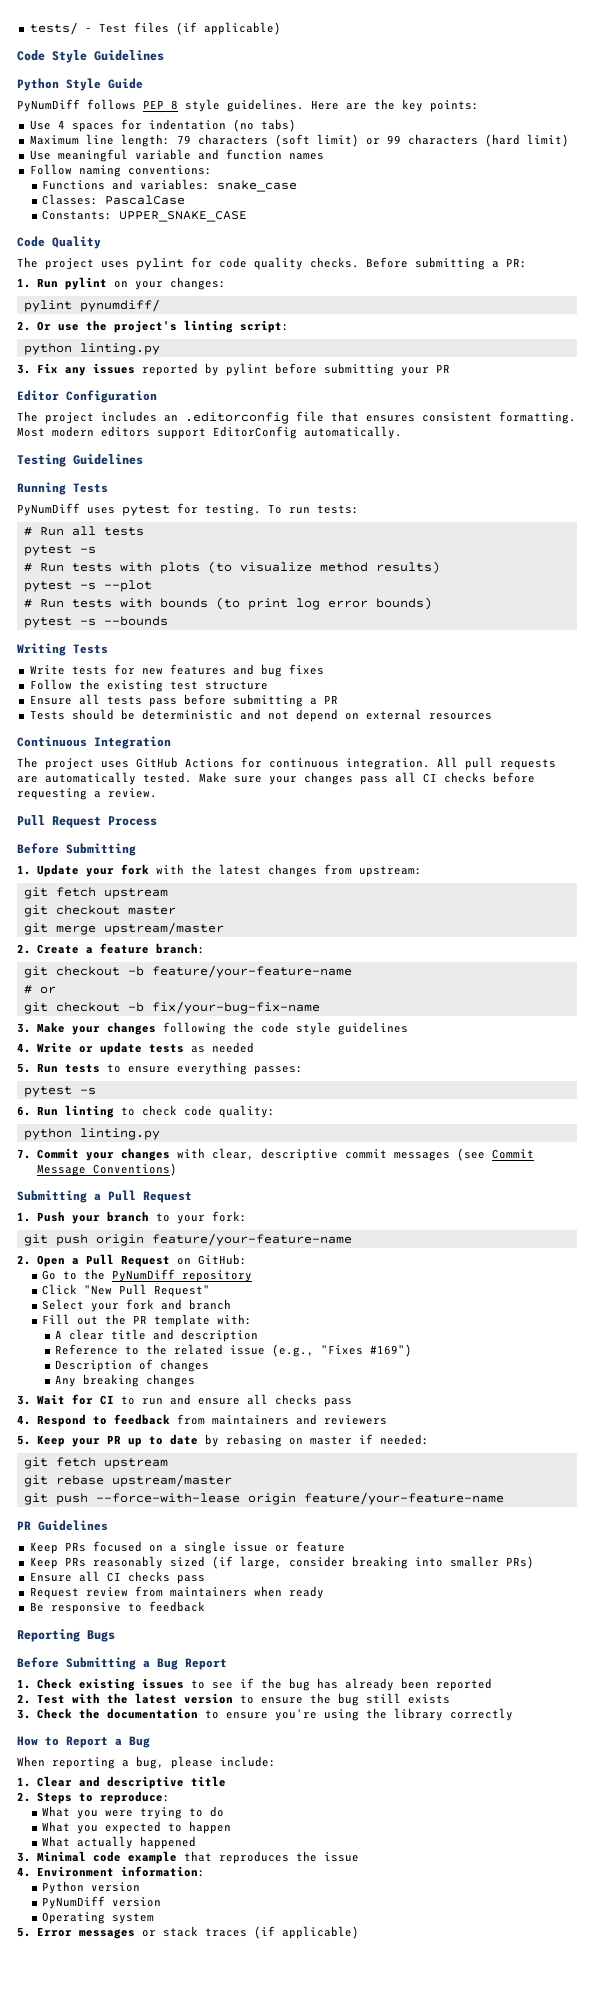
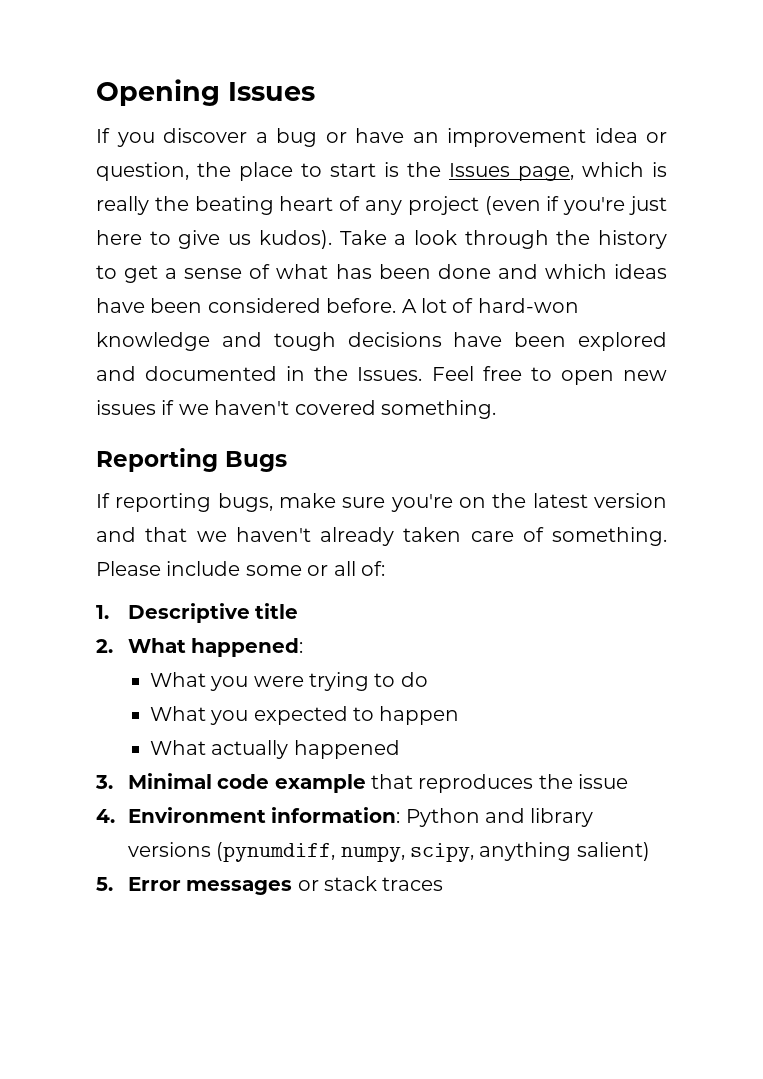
[29,22,281,35] [17,50,164,63] [17,78,143,91] [17,99,479,112] [29,119,296,132] [29,134,569,147] [29,149,324,162] [29,164,212,177] [42,179,298,192] [42,194,186,205] [42,210,248,222] [17,236,101,249] [17,257,527,270] [17,277,226,290] [23,299,160,312] [17,320,289,333] [23,343,160,355] [17,363,450,376] [17,390,157,403] [17,411,576,424] [17,426,402,439] [17,454,143,467] [17,482,108,495] [17,503,359,516] [23,526,144,536] [23,545,96,556] [23,561,440,574] [23,580,152,592] [23,597,432,610] [23,616,168,628] [17,643,108,656] [29,664,324,677] [29,679,268,692] [29,694,338,707] [29,709,492,722] [17,736,171,749] [17,757,556,770] [17,772,535,785] [17,788,157,800] [17,815,157,828] [17,843,136,856] [17,864,422,877] [23,887,168,899] [23,905,176,917] [23,922,224,935] [17,943,205,954] [23,965,352,978] [23,985,56,994] [23,1001,320,1014] [17,1022,408,1035] [17,1042,254,1055] [17,1062,303,1075] [23,1086,96,1097] [17,1105,275,1118] [23,1128,160,1140] [17,1148,534,1161] [36,1163,177,1176] [17,1190,192,1203] [17,1211,247,1224] [23,1233,352,1246] [17,1254,247,1267] [42,1269,253,1282] [42,1284,211,1297] [42,1299,232,1312] [42,1314,253,1327] [55,1329,259,1342] [55,1344,413,1357] [55,1359,210,1372] [55,1374,196,1387] [17,1394,352,1407] [17,1414,387,1427] [17,1434,429,1447] [23,1457,168,1469] [23,1474,232,1487] [23,1492,504,1505] [17,1520,108,1531] [29,1541,345,1554] [29,1556,534,1569] [29,1571,205,1584] [29,1586,324,1599] [29,1601,205,1614] [17,1629,115,1642] [17,1657,227,1670] [17,1678,492,1691] [17,1693,450,1706] [17,1708,513,1721] [17,1736,150,1748] [17,1756,276,1769] [17,1776,184,1789] tests/ - Test files (if applicable) // Code Style Guidelines // Python Style Guide // PyNumDiff follows PEP 8 style guidelines. Here are the key points: // Use 4 spaces for indentation (no tabs) // Maximum line length: 79 characters (soft limit) or 99 characters (hard limit) // Use meaningful variable and function names // Follow naming conventions: // Functions and variables: snake_case // Classes: PascalCase // Constants: UPPER_SNAKE_CASE // Code Quality // The project uses pylint for code quality checks. Before submitting a PR: // 1. Run pylint on your changes: // pylint pynumdiff/ // 2. Or use the project's linting script: // python linting.py // 3. Fix any issues reported by pylint before submitting your PR // Editor Configuration // The project includes an .editorconfig file that ensures consistent formatting. Most modern editors support EditorConfig automatically. // Testing Guidelines // Running Tests // PyNumDiff uses pytest for testing. To run tests: // # Run all tests // pytest -s // # Run tests with plots (to visualize method results) // pytest -s --plot // # Run tests with bounds (to print log error bounds) // pytest -s --bounds // Writing Tests // Write tests for new features and bug fixes // Follow the existing test structure // Ensure all tests pass before submitting a PR // Tests should be deterministic and not depend on external resources // Continuous Integration // The project uses GitHub Actions for continuous integration. All pull requests are automatically tested. Make sure your changes pass all CI checks before requesting a review. // Pull Request Process // Before Submitting // 1. Update your fork with the latest changes from upstream: // git fetch upstream // git checkout master // git merge upstream/master // 2. Create a feature branch: // git checkout -b feature/your-feature-name // # or // git checkout -b fix/your-bug-fix-name // 3. Make your changes following the code style guidelines // 4. Write or update tests as needed // 5. Run tests to ensure everything passes: // pytest -s // 6. Run linting to check code quality: // python linting.py // 7. Commit your changes with clear, descriptive commit messages (see Commit Message Conventions) // Submitting a Pull Request // 1. Push your branch to your fork: // git push origin feature/your-feature-name // 2. Open a Pull Request on GitHub: // Go to the PyNumDiff repository // Click "New Pull Request" // Select your fork and branch // Fill out the PR template with: // A clear title and description // Reference to the related issue (e.g., "Fixes #169") // Description of changes // Any breaking changes // 3. Wait for CI to run and ensure all checks pass // 4. Respond to feedback from maintainers and reviewers // 5. Keep your PR up to date by rebasing on master if needed: // git fetch upstream // git rebase upstream/master // git push --force-with-lease origin feature/your-feature-name // PR Guidelines // Keep PRs focused on a single issue or feature // Keep PRs reasonably sized (if large, consider breaking into smaller PRs) // Ensure all CI checks pass // Request review from maintainers when ready // Be responsive to feedback // Reporting Bugs // Before Submitting a Bug Report // 1. Check existing issues to see if the bug has already been reported // 2. Test with the latest version to ensure the bug still exists // 3. Check the documentation to ensure you're using the library correctly // How to Report a Bug // When reporting a bug, please include: // 1. Clear and descriptive -> [96,79,315,106] [96,128,667,147] [96,162,667,181] [96,196,667,215] [96,230,667,249] [96,264,668,283] [96,298,579,313] [96,332,667,351] [96,366,667,385] [96,400,496,419] [96,448,287,472] [96,493,667,512] [96,527,667,546] [96,561,385,576] [96,603,250,623] Opening Issues // If you discover a bug or have an improvement idea or question, the place to start is the Issues page, which is really the beating heart of any project (even if you're just here to give us kudos). Take a look through the history to get a sense of what has been done and which ideas have been considered before. A lot of hard-won knowledge and tough decisions have been explored and documented in the Issues. Feel free to open new issues if we haven't covered something. // Reporting Bugs // If reporting bugs, make sure you're on the latest version and that we haven't already taken care of something. Please include some or all of: // 1. Descriptive
[36,1791,170,1804] Steps to reproduce: -> [127,638,304,657] What happened:
[42,1881,141,1894] [42,1896,162,1909] [42,1912,155,1924] // Python version // PyNumDiff version // Operating system -> [405,808,594,827] [127,842,650,862] Python and library versions (pynumdiff, numpy, scipy, anything salient)
[253,1926,359,1939] (if applicable) -> (444, 884) none

